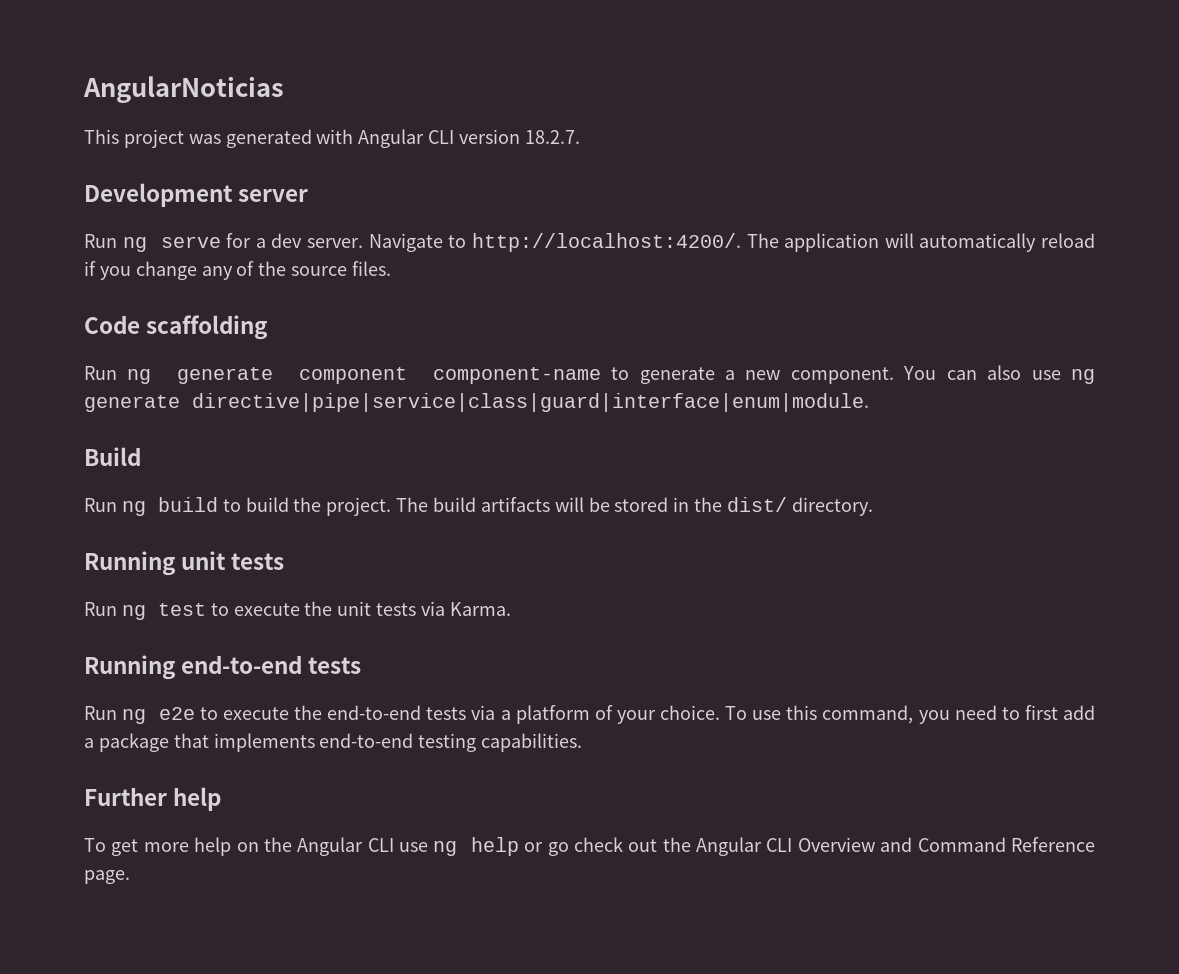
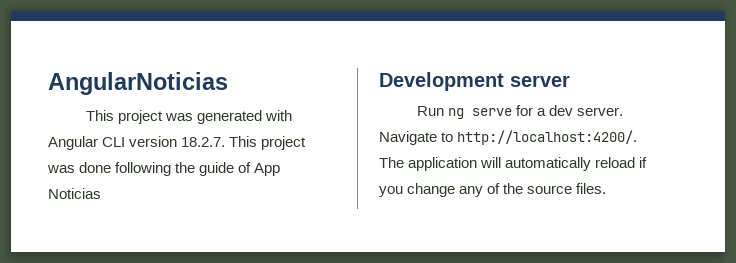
(580, 137) none -> [229,136,307,150] [47,162,281,176] [48,188,101,199] This project was done following the guide of App Noticias
[84,315,269,340] [84,365,1095,384] [84,393,869,412] [84,447,141,466] [84,497,873,516] [84,551,285,576] [84,601,511,620] [84,655,362,680] [84,705,1095,724] [84,733,583,752] [84,787,222,811] [84,837,1095,856] [84,870,130,884] // Code scaffolding // Run ng generate component component-name to generate a new component. You can also use ng generate directive|pipe|service|class|guard|interface|enum|module. // Build // Run ng build to build the project. The build artifacts will be stored in the dist/ directory. // Running unit tests // Run ng test to execute the unit tests via Karma. // Running end-to-end tests // Run ng e2e to execute the end-to-end tests via a platform of your choice. To use this command, you need to first add a package that implements end-to-end testing capabilities. // Further help // To get more help on the Angular CLI use ng help or go check out the Angular CLI Overview and Command Reference page. -> (607, 188) none

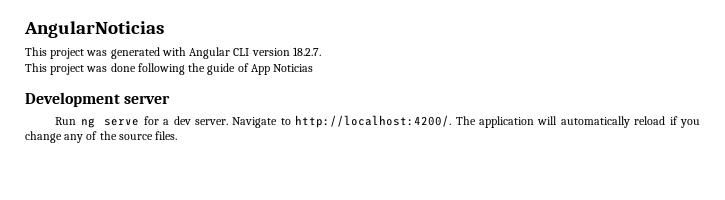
(226, 142) none -> (321, 51) //

